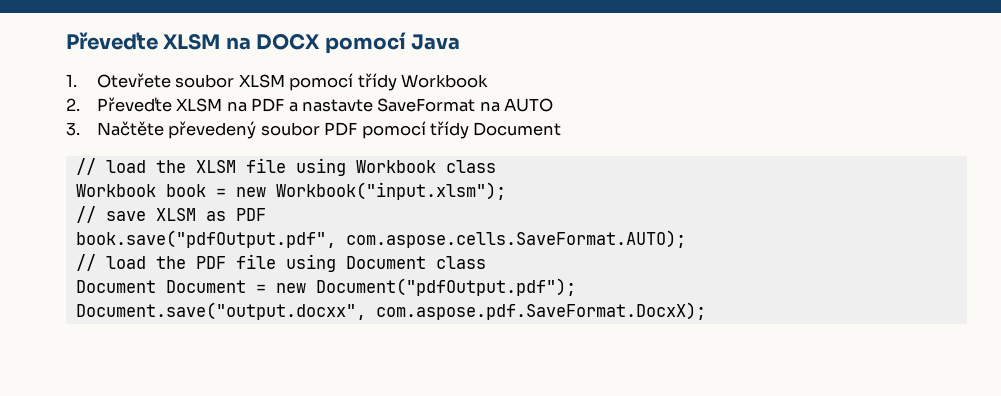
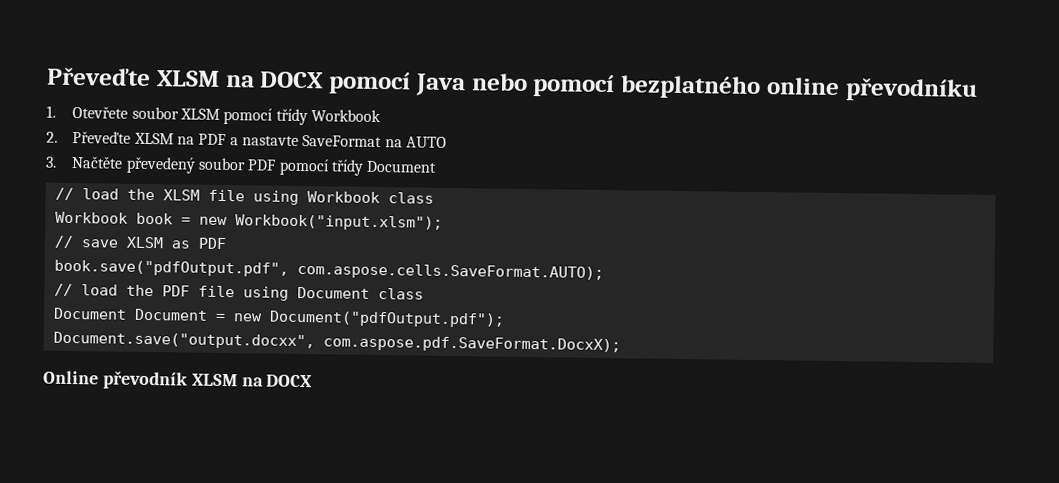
(460, 42) none -> [470,73,978,102] nebo pomocí bezplatného online převodníku
(706, 311) none -> [43,370,314,390] // Online převodník XLSM na DOCX

